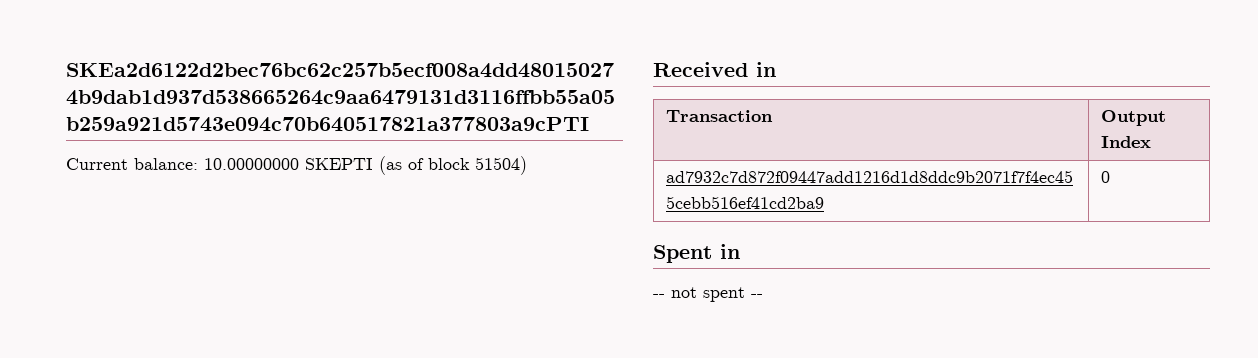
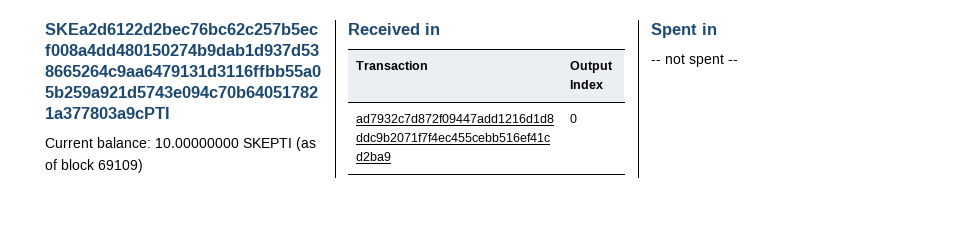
[475,156,527,175] 51504) -> [98,159,143,173] 69109)

